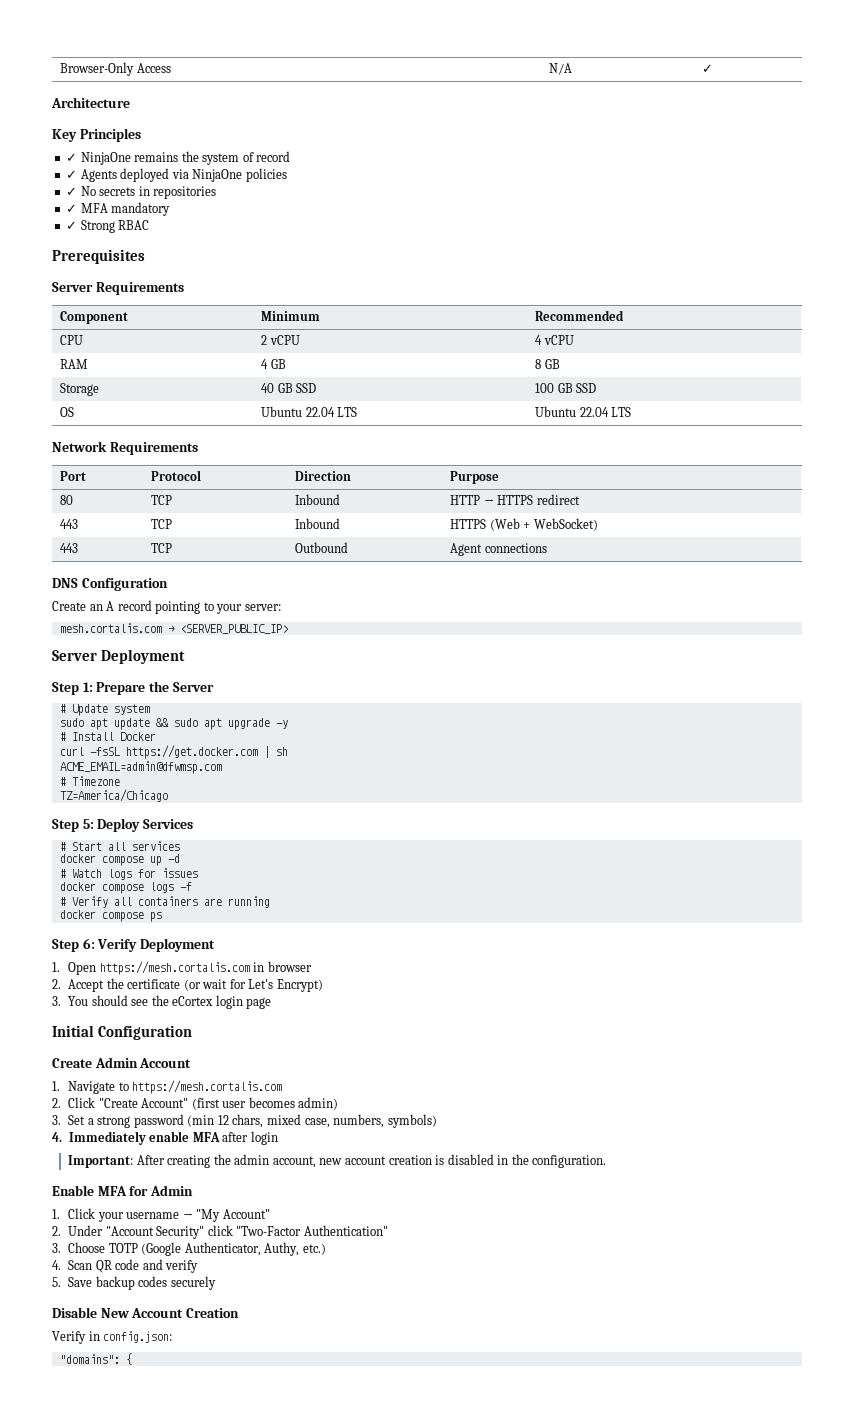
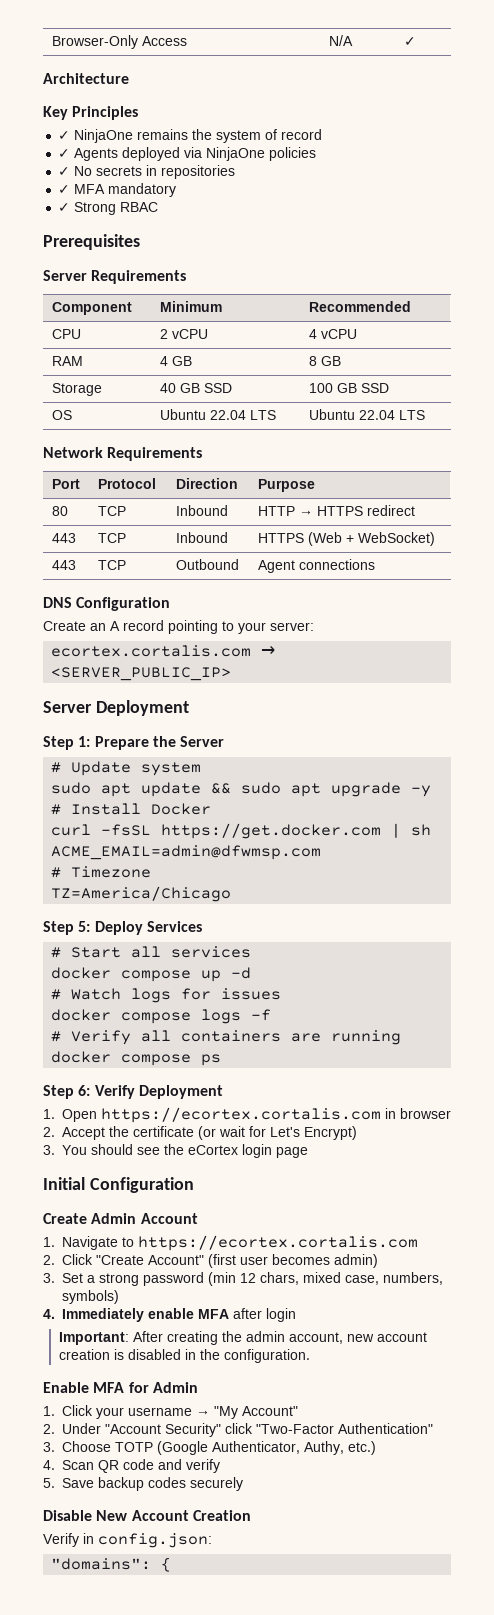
[59,623,162,633] mesh.cortalis.com -> [51,645,252,657] ecortex.cortalis.com
[99,961,250,975] https://mesh.cortalis.com -> [101,1107,381,1123] https://ecortex.cortalis.com
[132,1080,283,1094] https://mesh.cortalis.com -> [138,1235,418,1251] https://ecortex.cortalis.com

